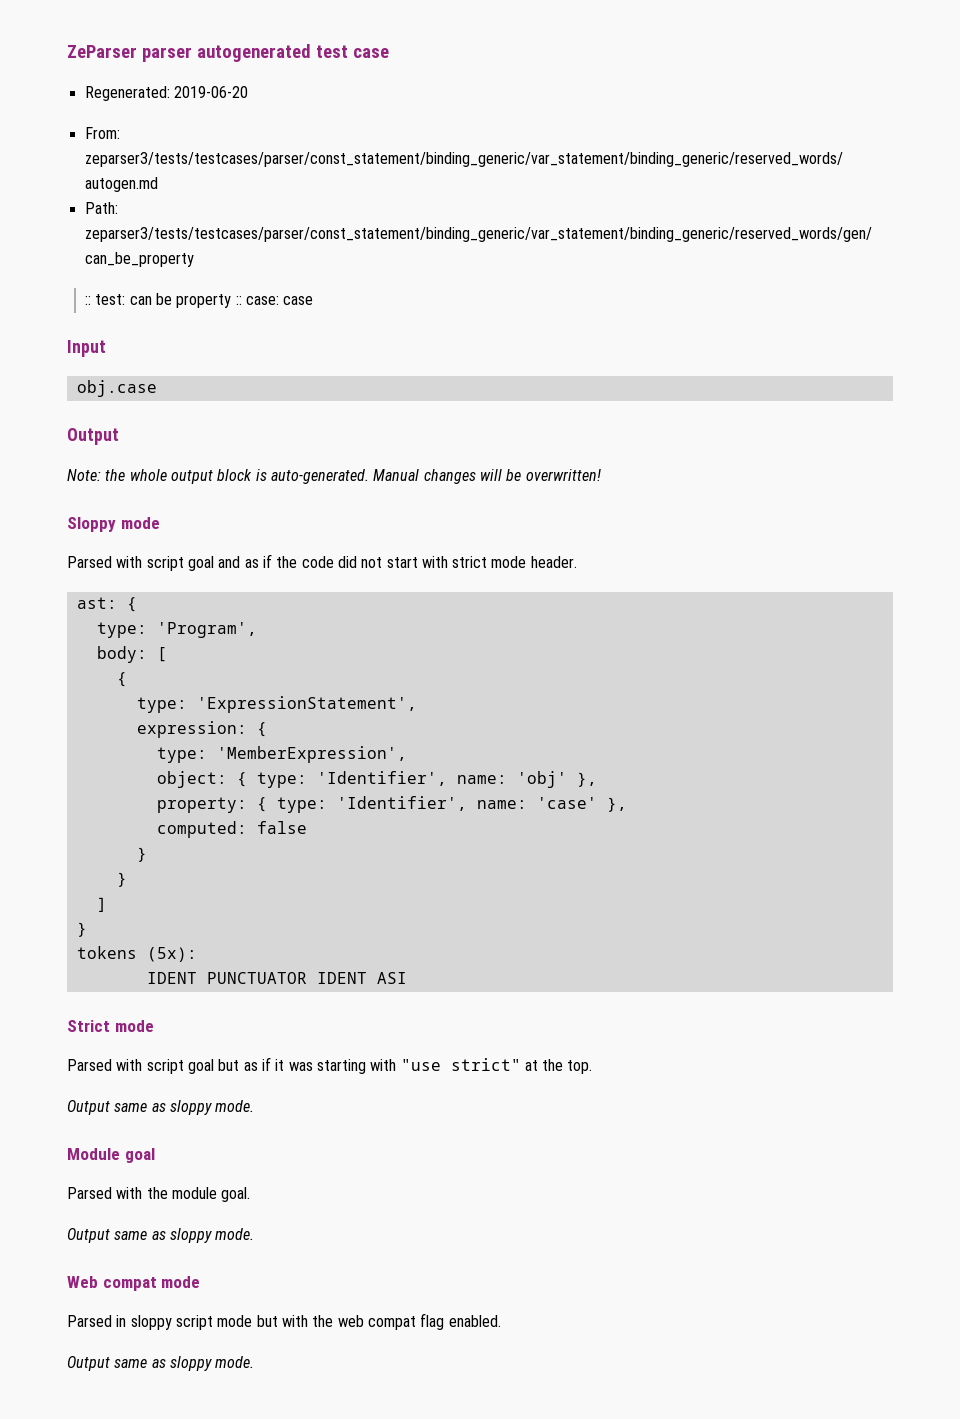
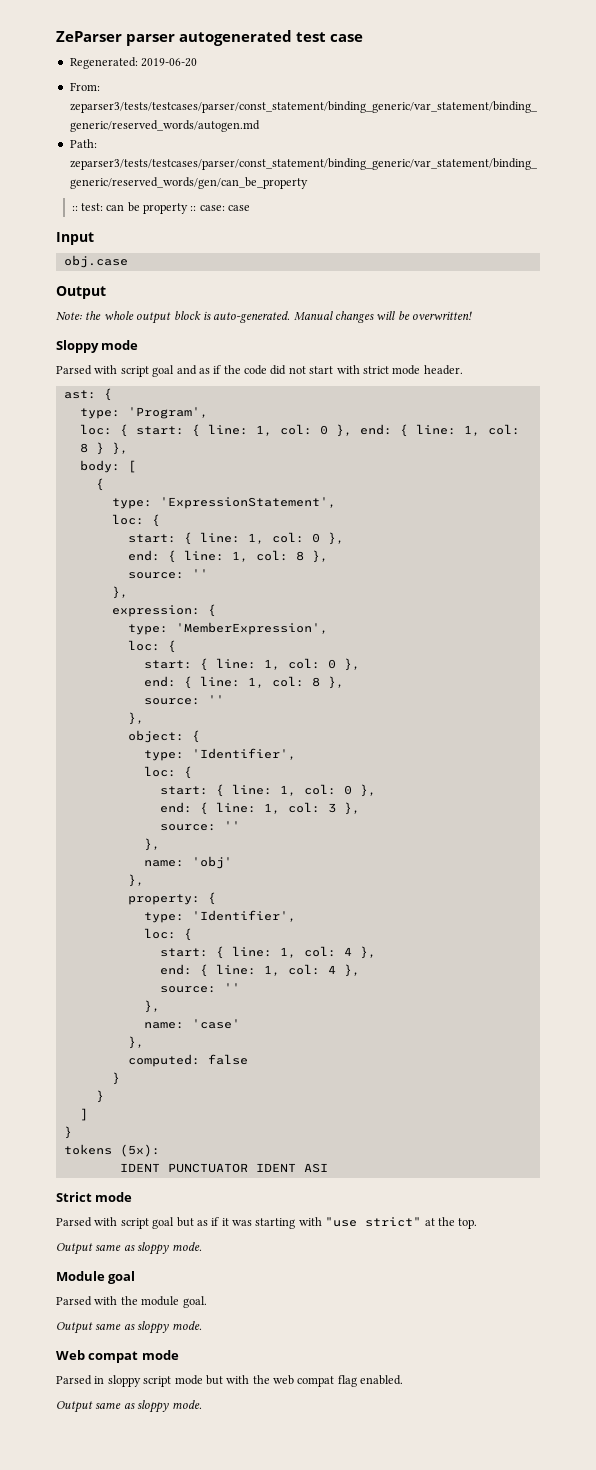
(257, 630) none -> [79,424,520,437] [79,442,128,455] // loc: { start: { line: 1, col: 0 }, end: { line: 1, col: 8 } },
[136,721,267,738] [156,746,407,763] expression: { // type: 'MemberExpression', -> [111,514,160,527] [127,532,344,545] [127,550,328,563] [127,569,208,579] [111,586,128,599] [111,604,216,617] [127,622,328,635] [127,640,176,653] [143,658,360,671] [143,676,344,689] [143,695,224,705] [127,712,144,725] loc: { // start: { line: 1, col: 0 }, // end: { line: 1, col: 8 }, // source: '' // }, // expression: { // type: 'MemberExpression', // loc: { // start: { line: 1, col: 0 }, // end: { line: 1, col: 8 }, // source: '' // },
[256,771,447,788] type: 'Identifier', -> [143,748,296,761] [143,766,192,779] [159,784,376,797] [159,802,360,815] [159,821,240,831] [143,838,160,851] // type: 'Identifier', // loc: { // start: { line: 1, col: 0 }, // end: { line: 1, col: 3 }, // source: '' // }, //
(567, 779) none -> (232, 862) //
[276,796,467,813] type: 'Identifier', -> [143,910,296,923] [143,928,192,941] [159,946,376,959] [159,964,360,977] [159,983,240,993] [143,1000,160,1013] // type: 'Identifier', // loc: { // start: { line: 1, col: 4 }, // end: { line: 1, col: 4 }, // source: '' // }, //
(597, 803) none -> (240, 1024) //

